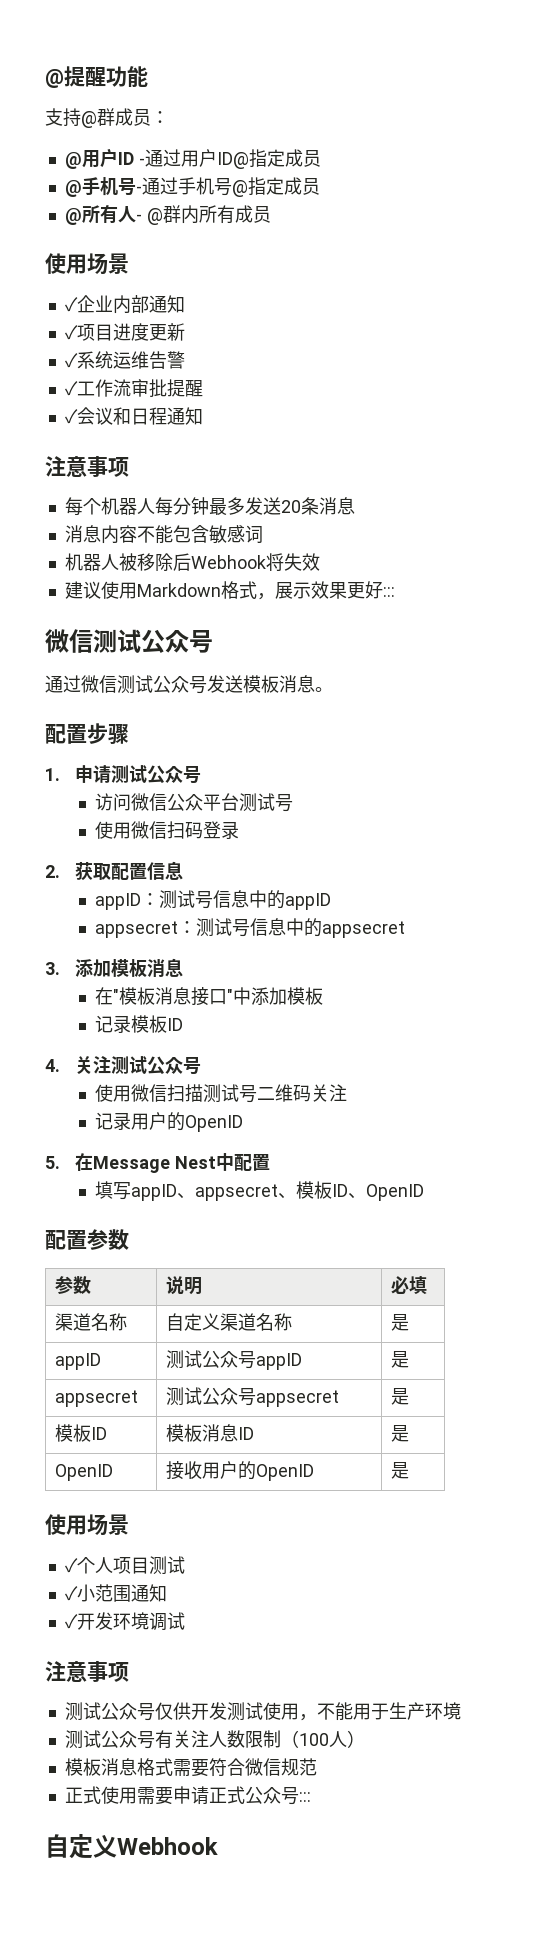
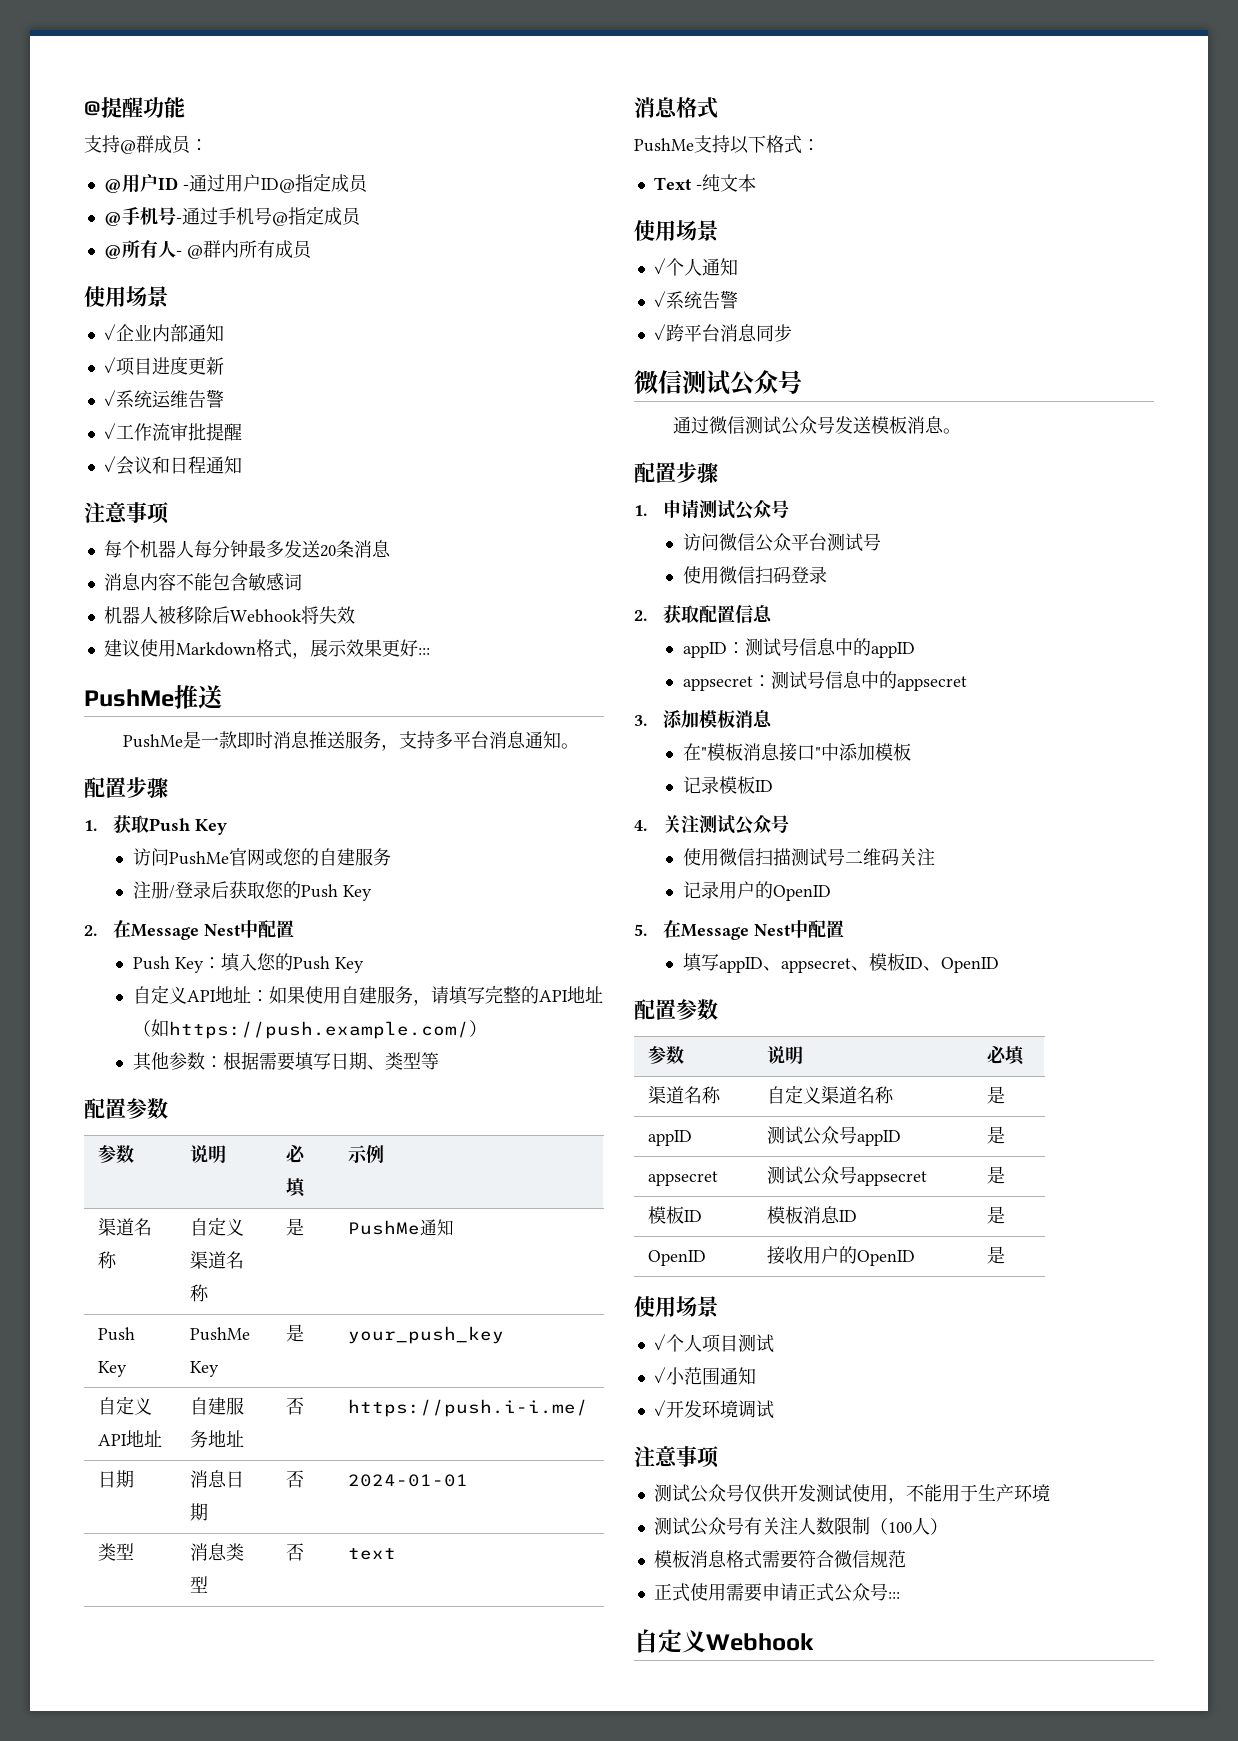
(395, 592) none -> [84,685,223,709] [122,731,579,751] [84,777,168,798] [84,815,227,835] [132,848,391,866] [132,881,372,901] [84,920,294,940] [132,953,364,973] [132,985,603,1006] [132,1019,487,1039] [132,1052,439,1071] [84,1098,168,1119] [97,1145,134,1163] [189,1145,226,1163] [285,1145,306,1163] [285,1178,307,1198] [347,1145,384,1163] [97,1218,152,1236] [97,1251,117,1269] [189,1217,244,1236] [189,1251,244,1269] [189,1284,209,1302] [285,1218,304,1236] [347,1219,454,1236] [97,1327,135,1341] [97,1361,127,1377] [189,1327,250,1341] [189,1361,219,1377] [285,1324,304,1342] [347,1326,504,1344] [97,1396,152,1415] [97,1430,162,1447] [189,1397,244,1415] [189,1430,244,1448] [285,1397,304,1415] [347,1399,588,1417] [97,1470,134,1488] [189,1470,244,1488] [189,1503,208,1521] [285,1470,304,1488] [347,1474,468,1487] [97,1543,134,1561] [189,1543,244,1561] [189,1576,208,1593] [285,1543,304,1561] [347,1548,396,1560] [634,97,718,119] [634,135,820,154] [653,174,756,192] [634,220,719,242] [653,258,738,276] [653,290,738,309] [653,324,792,342] // PushMe推送 // PushMe是一款即时消息推送服务，支持多平台消息通知。 // 配置步骤 // 1.获取Push Key // 访问PushMe官网或您的自建服务 // 注册/登录后获取您的Push Key // 2.在Message Nest中配置 // Push Key：填入您的Push Key // 自定义API地址：如果使用自建服务，请填写完整的API地址（如https://push.example.com/） // 其他参数：根据需要填写日期、类型等 // 配置参数 // 参数 | 说明 | 必填 | 示例 // 渠道名称 | 自定义渠道名称 | 是 | PushMe通知 // Push Key | PushMe Key | 是 | your_push_key // 自定义API地址 | 自建服务地址 | 否 | https://push.i-i.me/ // 日期 | 消息日期 | 否 | 2024-01-01 // 类型 | 消息类型 | 否 | text // 消息格式 // PushMe支持以下格式： // Text -纯文本 // 使用场景 // ✓个人通知 // ✓系统告警 // ✓跨平台消息同步

